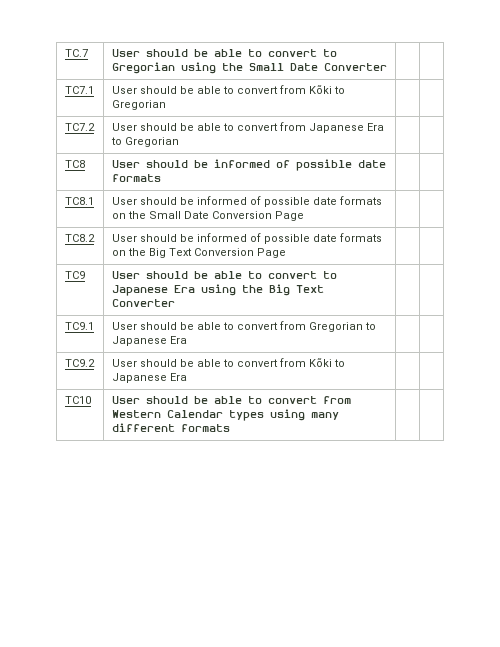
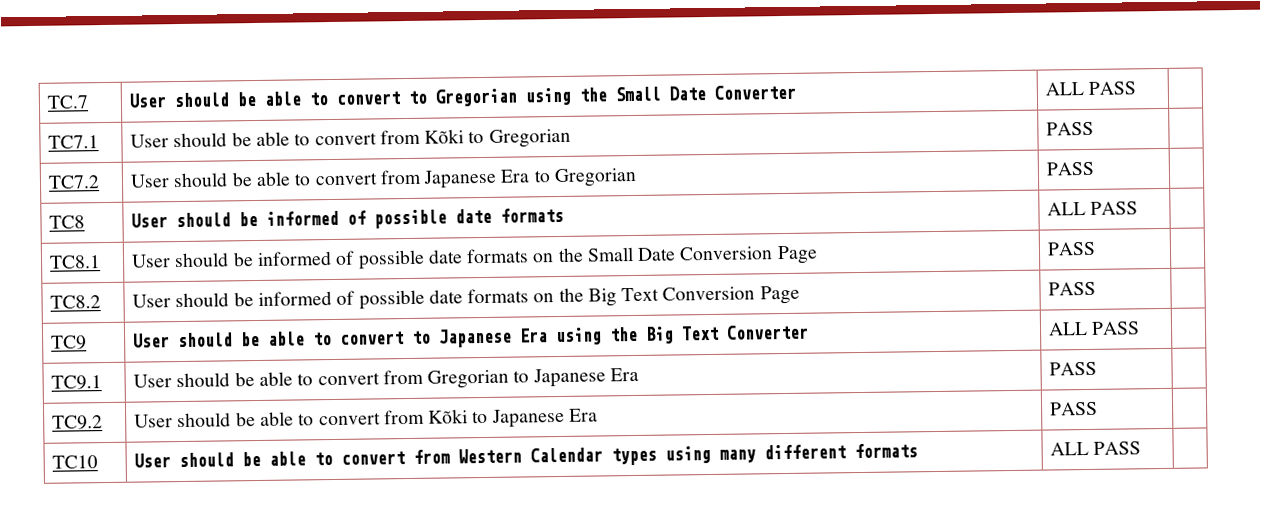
(387, 67) none -> [1045,81,1137,96] ALL PASS
(166, 105) none -> [1046,121,1095,136] PASS
(179, 142) none -> [1046,161,1095,176] PASS
(161, 178) none -> [1047,201,1139,216] ALL PASS
(304, 216) none -> [1047,241,1097,256] PASS
(286, 253) none -> [1048,281,1097,296] PASS
(175, 303) none -> [1048,321,1141,336] ALL PASS
(187, 340) none -> [1049,361,1098,376] PASS
(187, 377) none -> [1049,401,1099,416] PASS
(230, 428) none -> [1050,441,1142,456] ALL PASS

